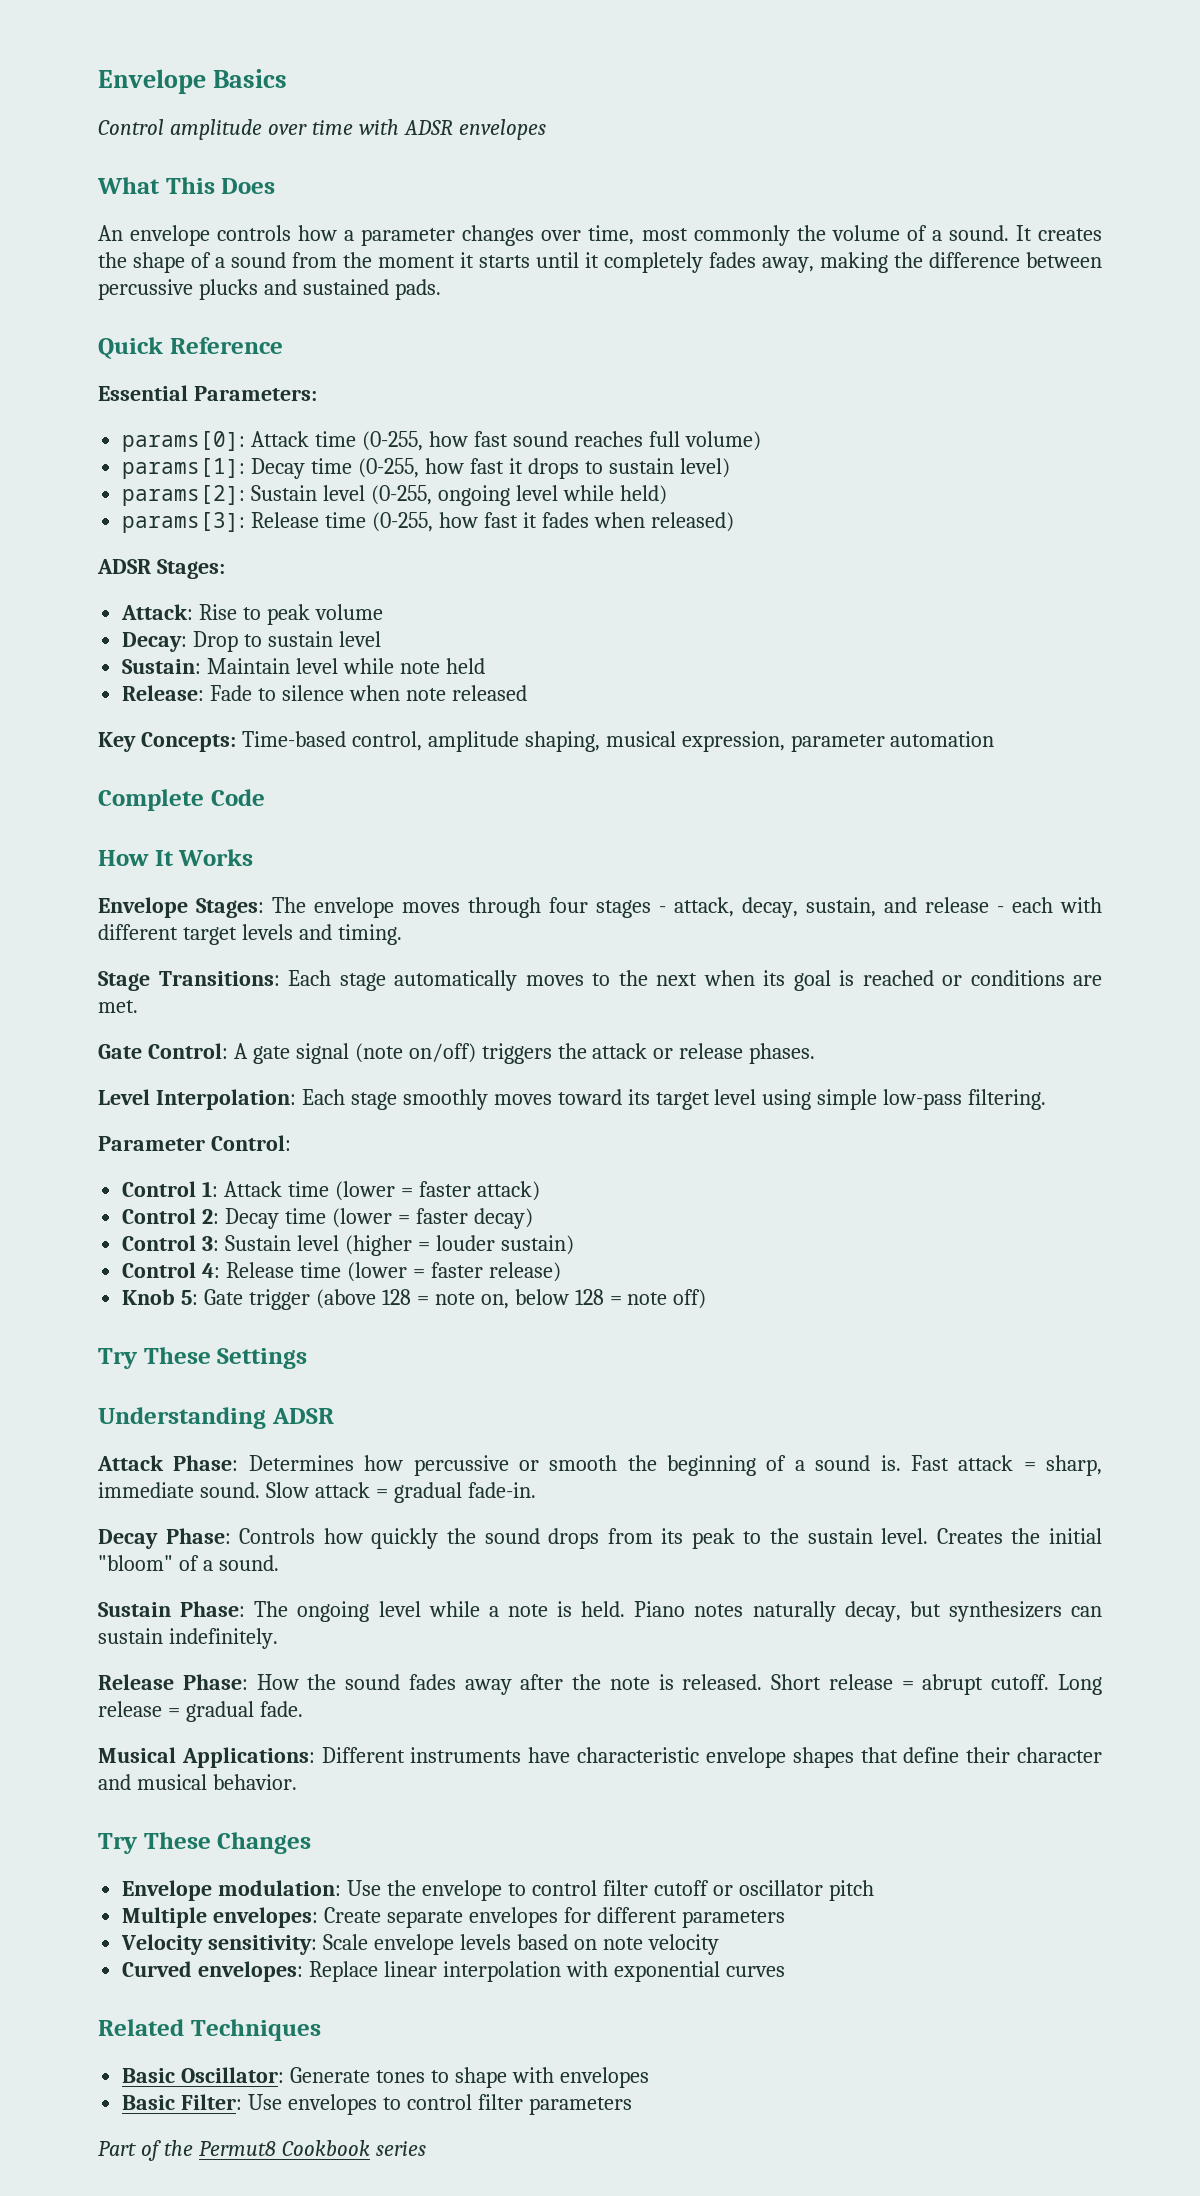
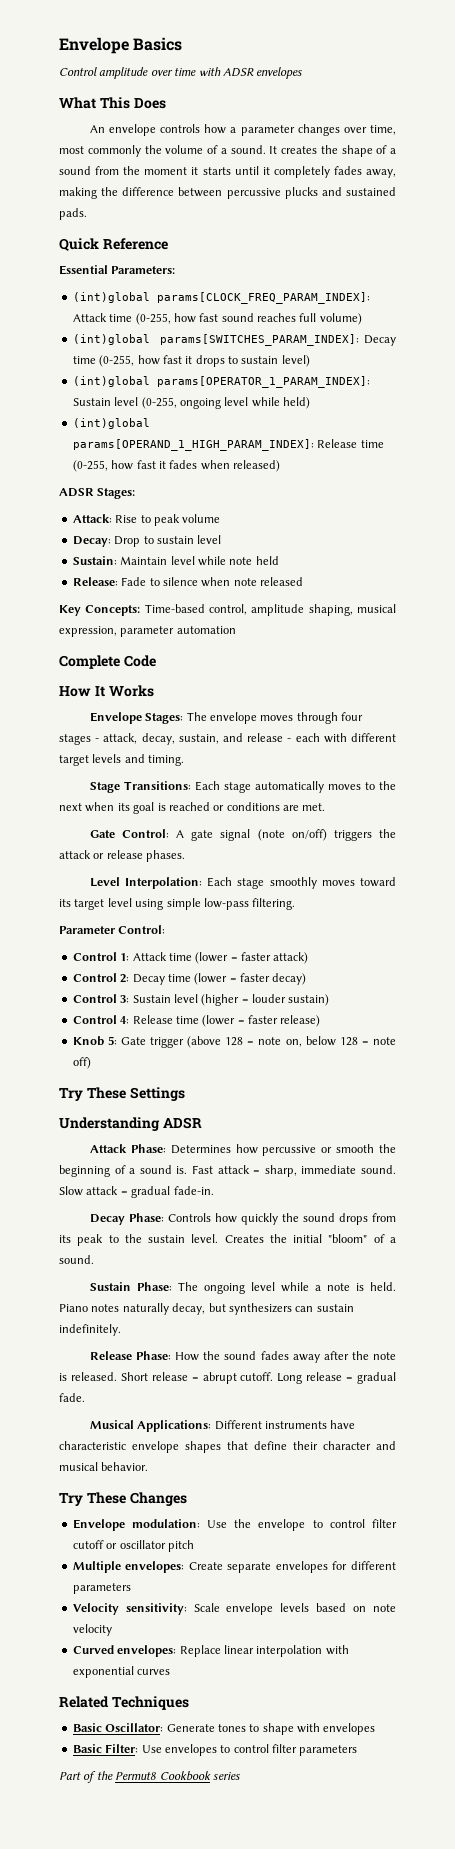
[122,431,246,452] params[0]: -> [72,292,370,304] (int)global params[CLOCK_FREQ_PARAM_INDEX]:
[122,458,246,479] params[1]: -> [72,334,360,346] (int)global params[SWITCHES_PARAM_INDEX]:
[122,485,246,506] params[2]: -> [72,376,370,388] (int)global params[OPERATOR_1_PARAM_INDEX]:
[122,512,246,533] params[3]: -> [72,418,150,429] [72,439,314,451] (int)global params[OPERAND_1_HIGH_PARAM_INDEX]:

